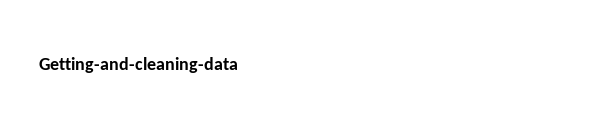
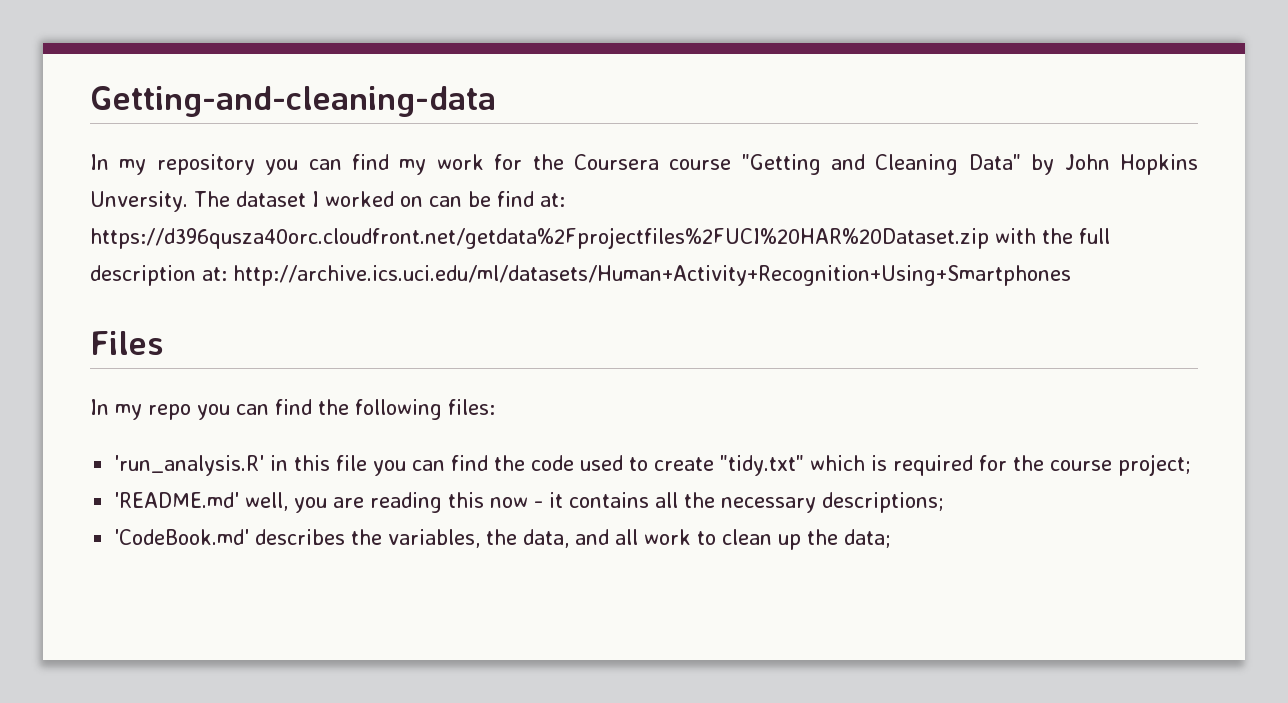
(238, 65) none -> [90,154,1199,175] [90,191,565,212] [90,227,1110,249] [90,265,1071,286] [90,331,164,355] [90,399,495,420] [114,454,1192,476] [114,492,945,513] [114,529,892,550] // In my repository you can find my work for the Coursera course "Getting and Cleaning Data" by John Hopkins Unversity. The dataset I worked on can be find at: https://d396qusza40orc.cloudfront.net/getdata%2Fprojectfiles%2FUCI%20HAR%20Dataset.zip with the full description at: http://archive.ics.uci.edu/ml/datasets/Human+Activity+Recognition+Using+Smartphones // Files // In my repo you can find the following files: // 'run_analysis.R' in this file you can find the code used to create "tidy.txt" which is required for the course project; // 'README.md' well, you are reading this now - it contains all the necessary descriptions; // 'CodeBook.md' describes the variables, the data, and all work to clean up the data;

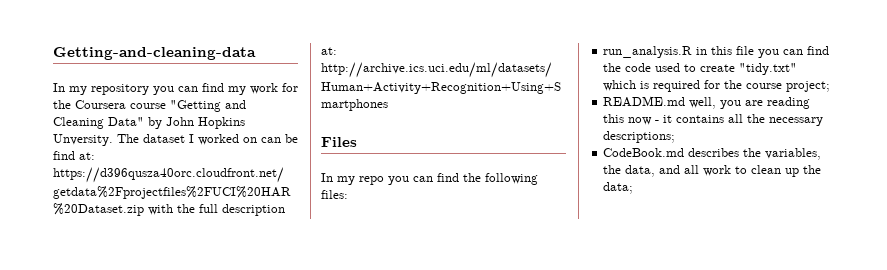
[114,455,265,476] 'run_analysis.R' -> [603,46,693,58] run_analysis.R
[114,492,240,508] 'README.md' -> [603,96,686,107] README.md
[114,529,250,545] 'CodeBook.md' -> [603,148,685,157] CodeBook.md

